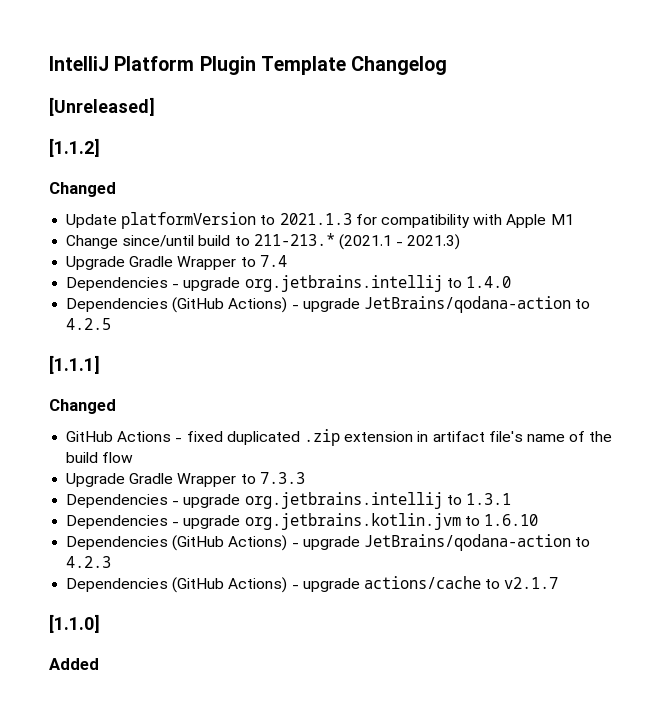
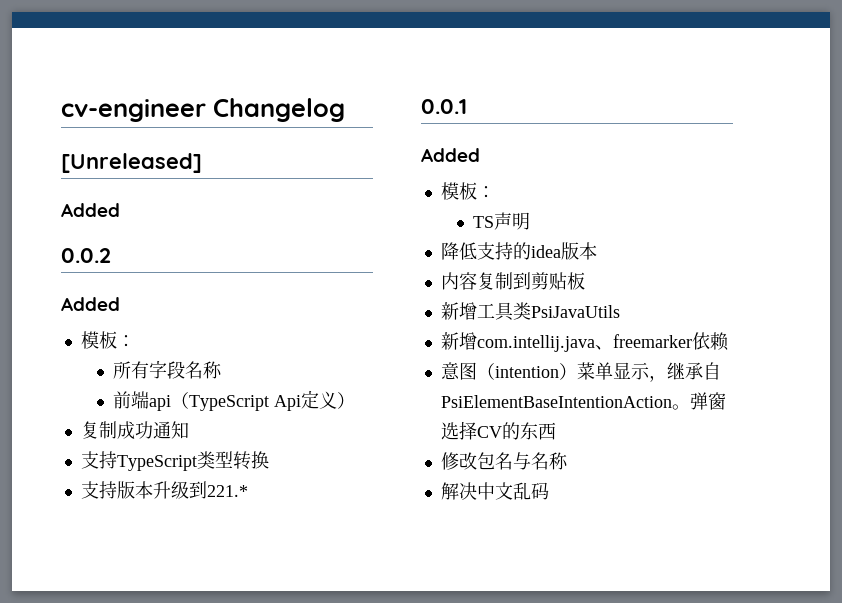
[49,56,448,75] [49,97,155,116] [49,138,100,157] [49,182,116,197] [66,212,574,229] [66,233,461,250] [66,255,287,270] [66,275,511,292] [66,296,591,313] [66,318,112,330] [49,355,100,374] [49,399,116,414] [66,429,613,446] [66,452,134,463] [66,472,305,487] [66,492,511,509] [66,513,538,530] [66,534,591,551] [66,556,112,568] [66,576,559,593] [49,614,100,633] [49,658,99,670] IntelliJ Platform Plugin Template Changelog // [Unreleased] // [1.1.2] // Changed // Update platformVersion to 2021.1.3 for compatibility with Apple M1 // Change since/until build to 211-213.* (2021.1 - 2021.3) // Upgrade Gradle Wrapper to 7.4 // Dependencies - upgrade org.jetbrains.intellij to 1.4.0 // Dependencies (GitHub Actions) - upgrade JetBrains/qodana-action to 4.2.5 // [1.1.1] // Changed // GitHub Actions - fixed duplicated .zip extension in artifact file's name of the build flow // Upgrade Gradle Wrapper to 7.3.3 // Dependencies - upgrade org.jetbrains.intellij to 1.3.1 // Dependencies - upgrade org.jetbrains.kotlin.jvm to 1.6.10 // Dependencies (GitHub Actions) - upgrade JetBrains/qodana-action to 4.2.3 // Dependencies (GitHub Actions) - upgrade actions/cache to v2.1.7 // [1.1.0] // Added -> [61,98,345,122] [61,153,202,173] [61,203,120,217] [61,248,111,263] [61,297,120,311] [80,331,135,349] [113,360,223,379] [113,390,356,411] [80,421,189,439] [80,451,269,471] [80,481,248,499] [421,99,467,114] [421,148,480,162] [440,182,495,200] [473,212,531,230] [440,242,597,260] [440,272,585,290] [440,302,620,321] [440,332,729,352] [440,362,721,382] [440,392,726,410] [440,421,556,440] [440,452,568,470] [440,482,549,500] cv-engineer Changelog // [Unreleased] // Added // 0.0.2 // Added // 模板： // 所有字段名称 // 前端api（TypeScript Api定义） // 复制成功通知 // 支持TypeScript类型转换 // 支持版本升级到221.* // 0.0.1 // Added // 模板： // TS声明 // 降低支持的idea版本 // 内容复制到剪贴板 // 新增工具类PsiJavaUtils // 新增com.intellij.java、freemarker依赖 // 意图（intention）菜单显示，继承自PsiElementBaseIntentionAction。弹窗选择CV的东西 // 修改包名与名称 // 解决中文乱码

